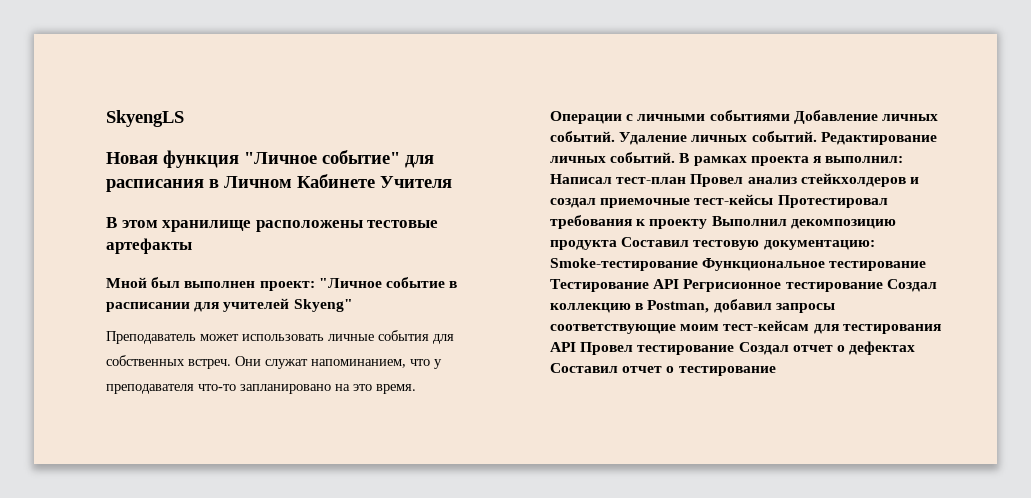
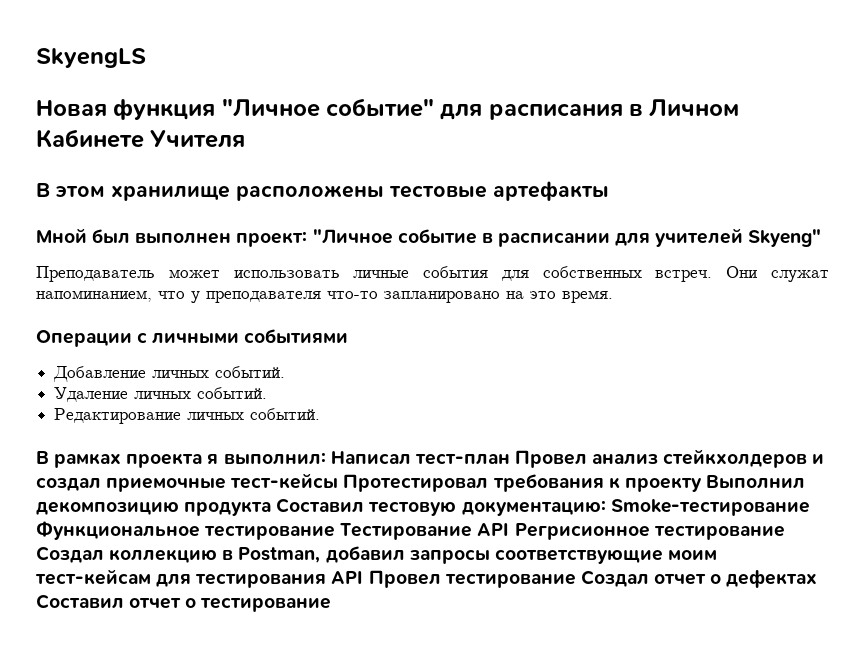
(790, 115) none -> (349, 336) //
(615, 136) none -> (286, 372) //
(817, 136) none -> (268, 393) //
(676, 157) none -> (321, 414) //

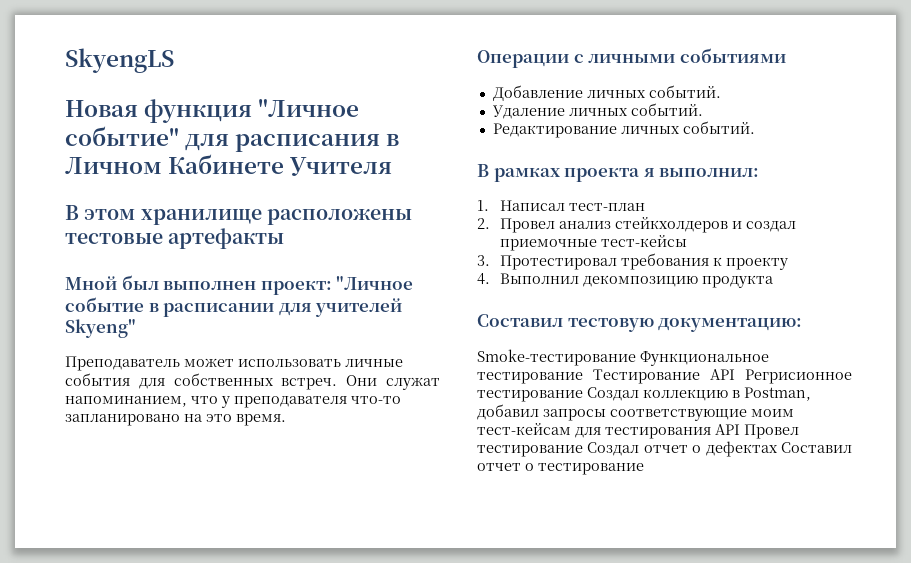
(326, 458) none -> [477,200,489,211] // 1.
(510, 459) none -> [477,218,490,229] // 2.
(339, 481) none -> [477,255,490,266] // 3.
(702, 484) none -> [477,273,490,285] // 4.
(272, 508) none -> (774, 281) //
(606, 508) none -> (803, 325) //

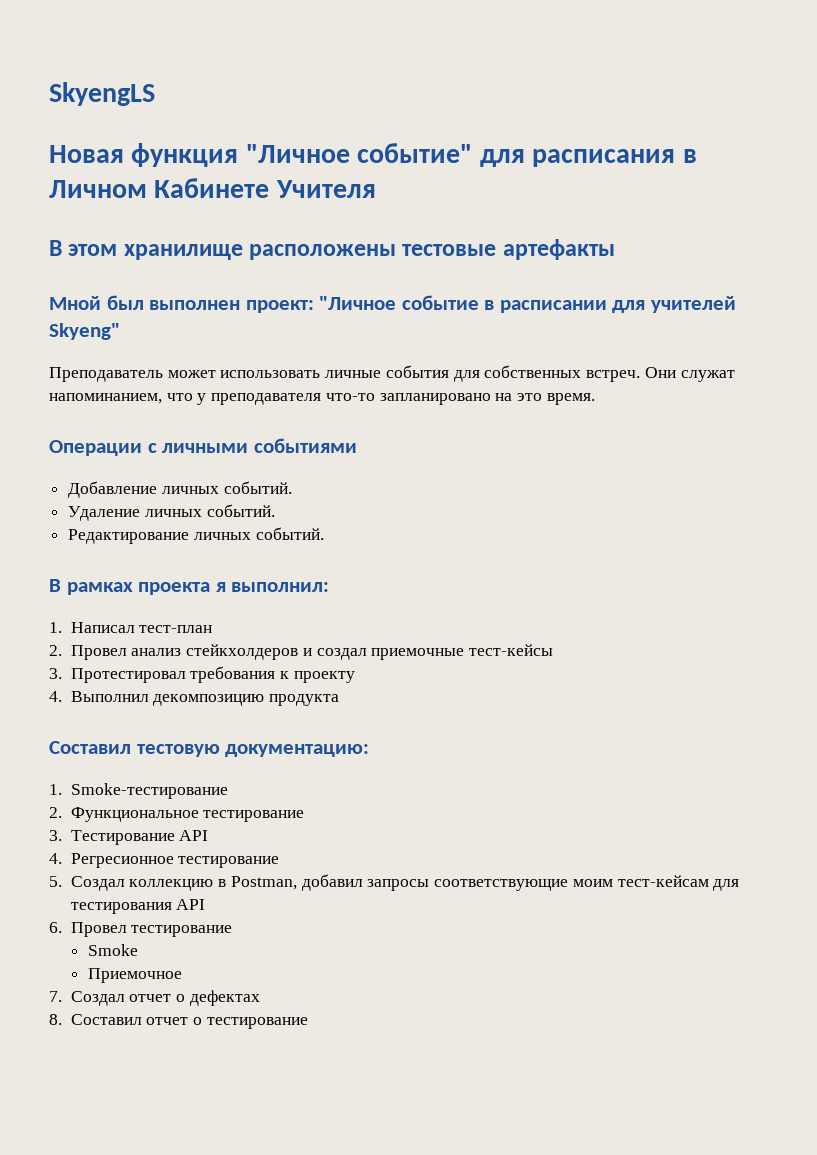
(803, 325) none -> [49,784,62,795] 1.
(636, 357) none -> [49,807,62,818] // 2.
(583, 378) none -> [49,830,62,841] // 3.
[745,369,852,384] [477,390,583,402] Регрисионное тестирование -> [49,853,280,868] [49,876,62,887] // 4. Регресионное тестирование // 5.
(740, 429) none -> [49,922,62,933] // 6.
(583, 451) none -> [87,944,138,956] [87,968,182,983] [49,991,62,1002] // Smoke // Приемочное // 7.
(778, 449) none -> [49,1014,62,1025] // 8.

